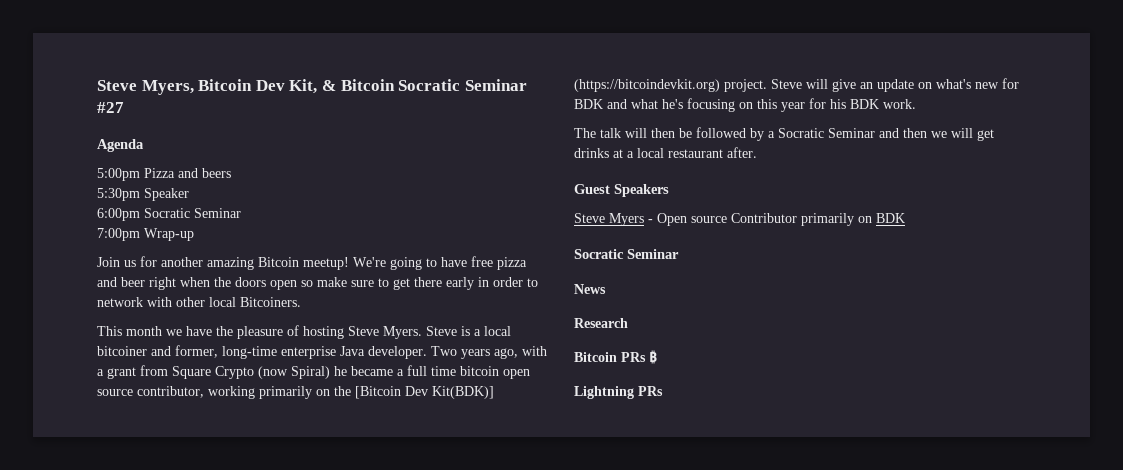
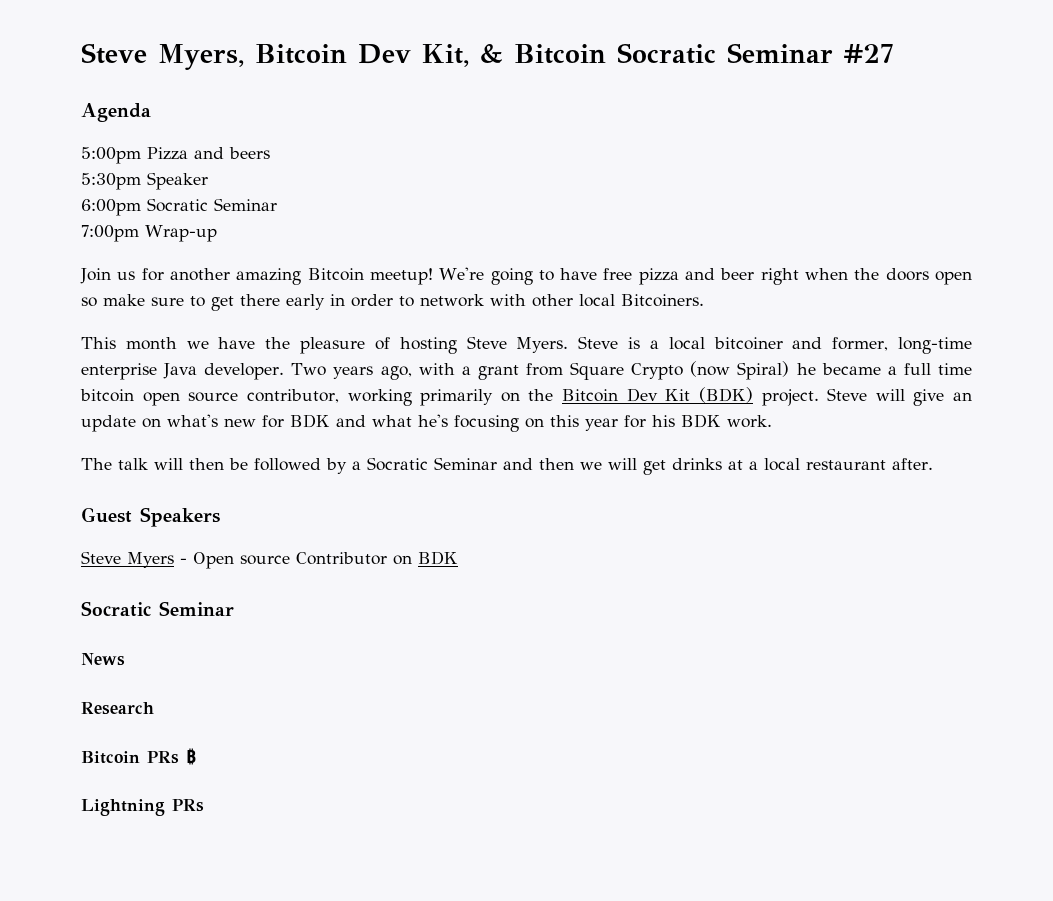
[355,386,494,399] [574,79,720,92] [Bitcoin Dev Kit(BDK)] (https://bitcoindevkit.org) -> [562,387,753,403] Bitcoin Dev Kit (BDK)
[801,213,854,226] primarily -> (387, 558) none

